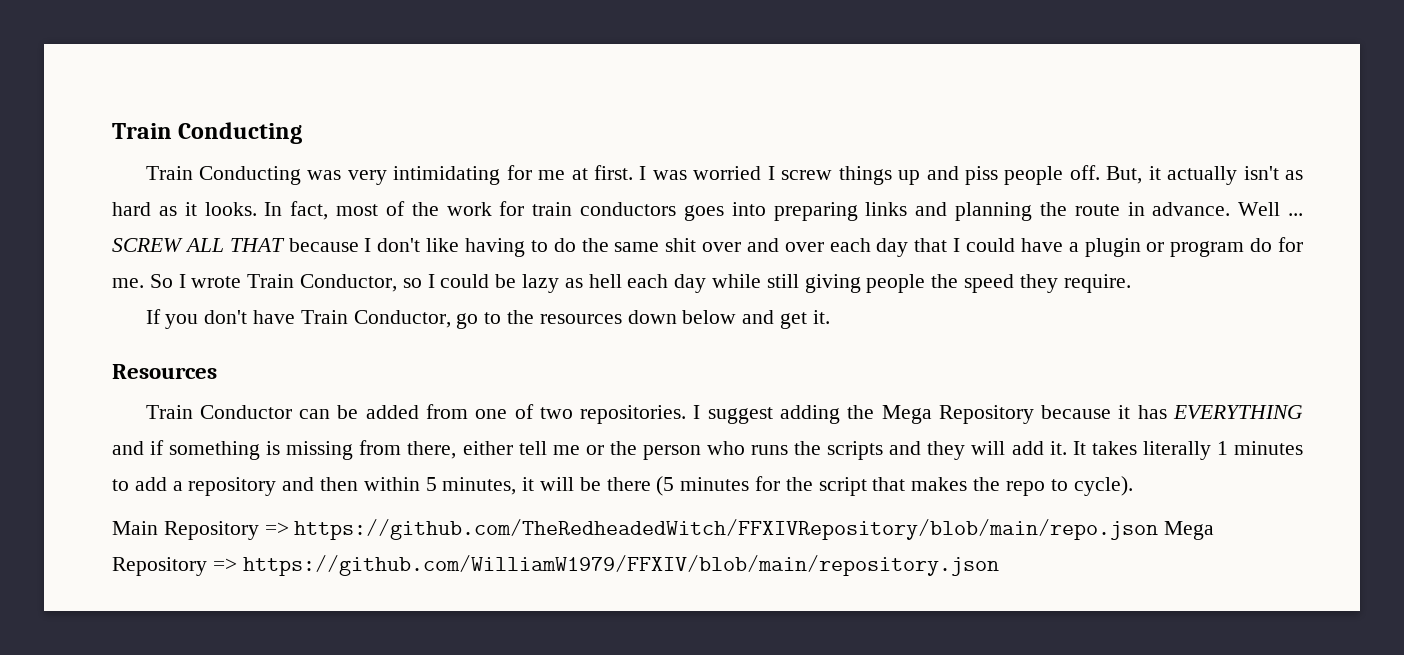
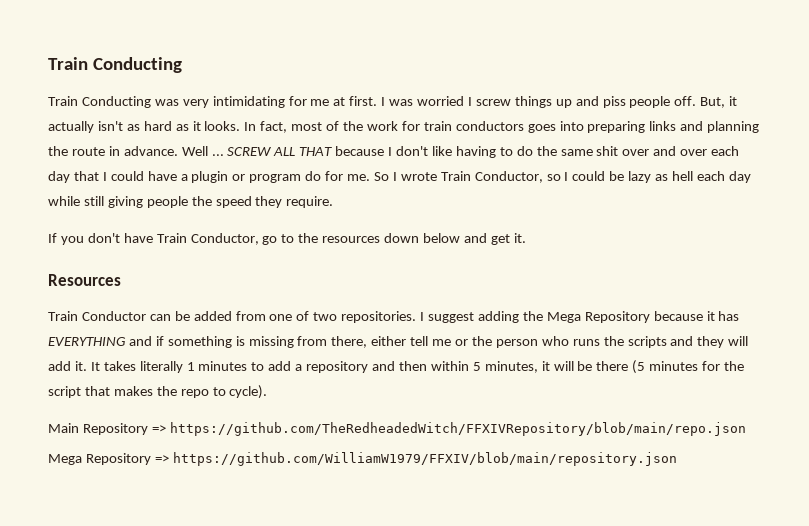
(1159, 529) none -> (746, 429) //

